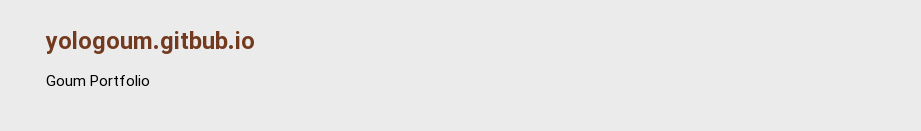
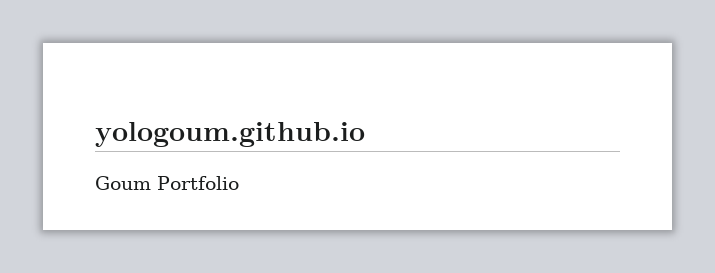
[45,31,255,54] yologoum.gitbub.io -> [95,122,365,147] yologoum.github.io

